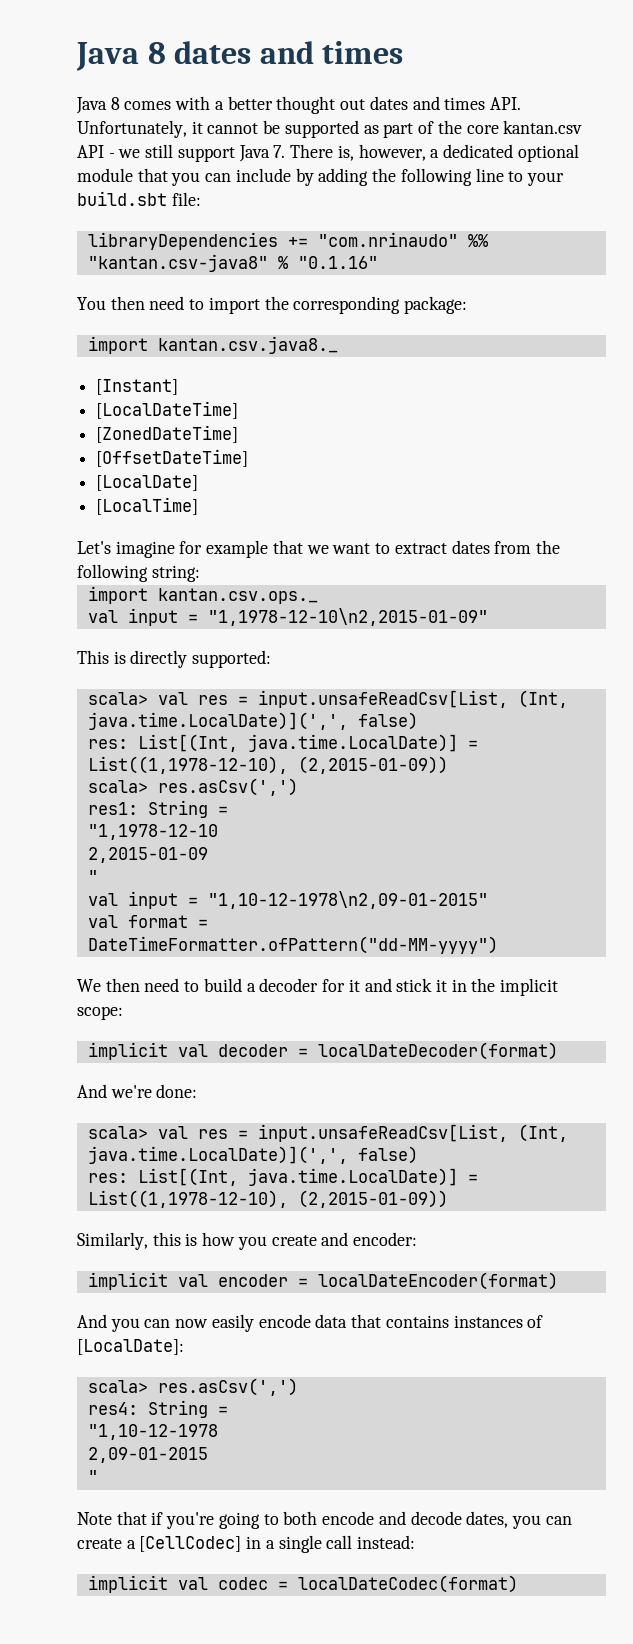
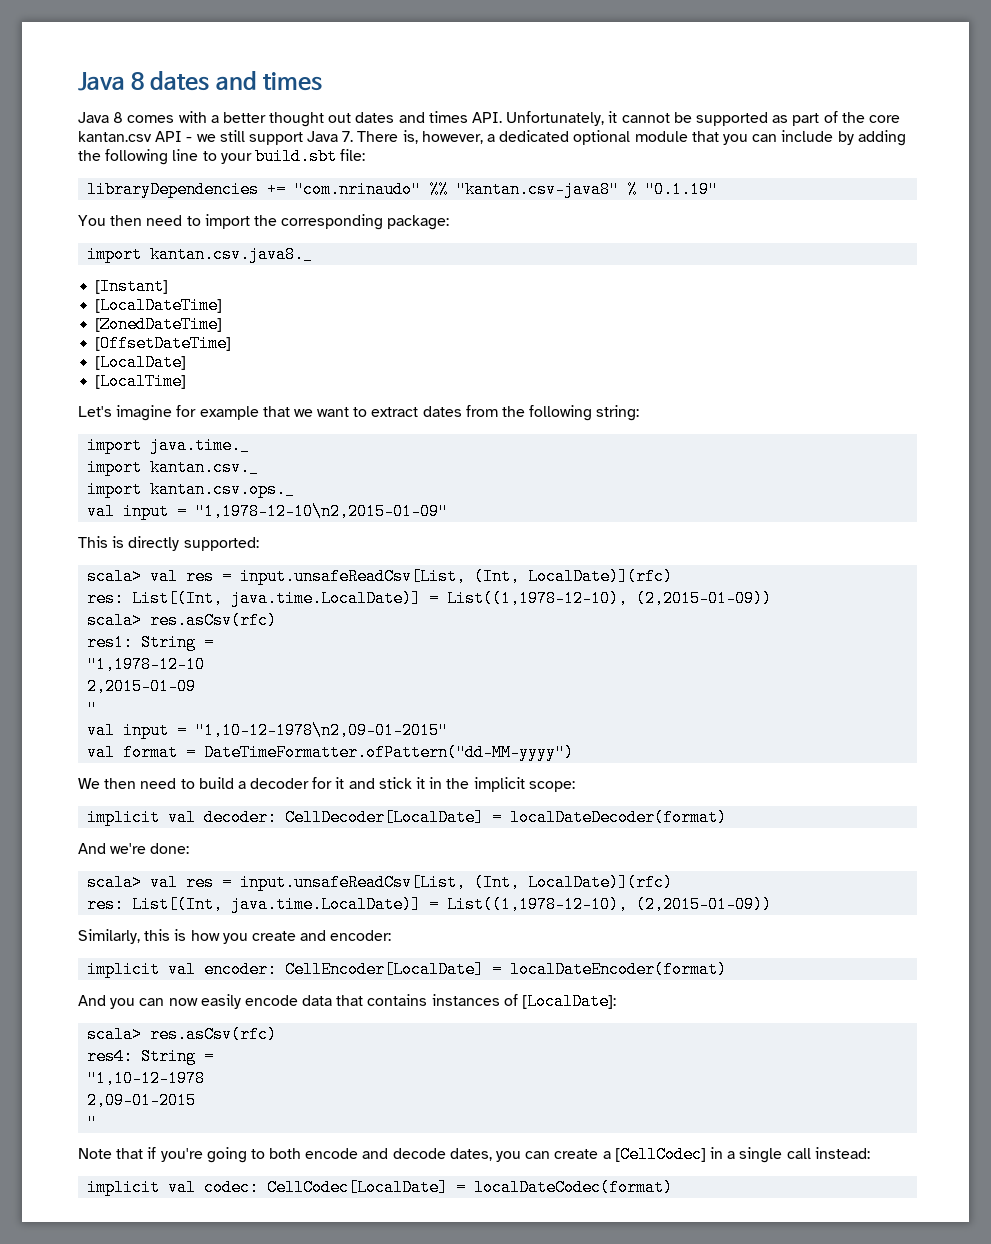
[297,256,378,269] "0.1.16" -> [645,181,719,198] "0.1.19"
(200, 573) none -> [87,437,251,454] [87,459,260,476] // import java.time._ // import kantan.csv._
[87,712,418,730] java.time.LocalDate)](',', false) -> [528,568,674,585] LocalDate)](rfc)
[157,778,298,796] res.asCsv(',') -> [150,612,278,629] res.asCsv(rfc)
[217,1044,288,1057] decoder -> [204,809,485,826] decoder: CellDecoder[LocalDate]
[87,1146,418,1164] java.time.LocalDate)](',', false) -> [528,874,674,891] LocalDate)](rfc)
[217,1274,288,1287] encoder -> [204,961,485,978] encoder: CellEncoder[LocalDate]
[157,1378,298,1396] res.asCsv(',') -> [150,1026,278,1043] res.asCsv(rfc)
[217,1577,268,1590] codec -> [204,1179,449,1196] codec: CellCodec[LocalDate]

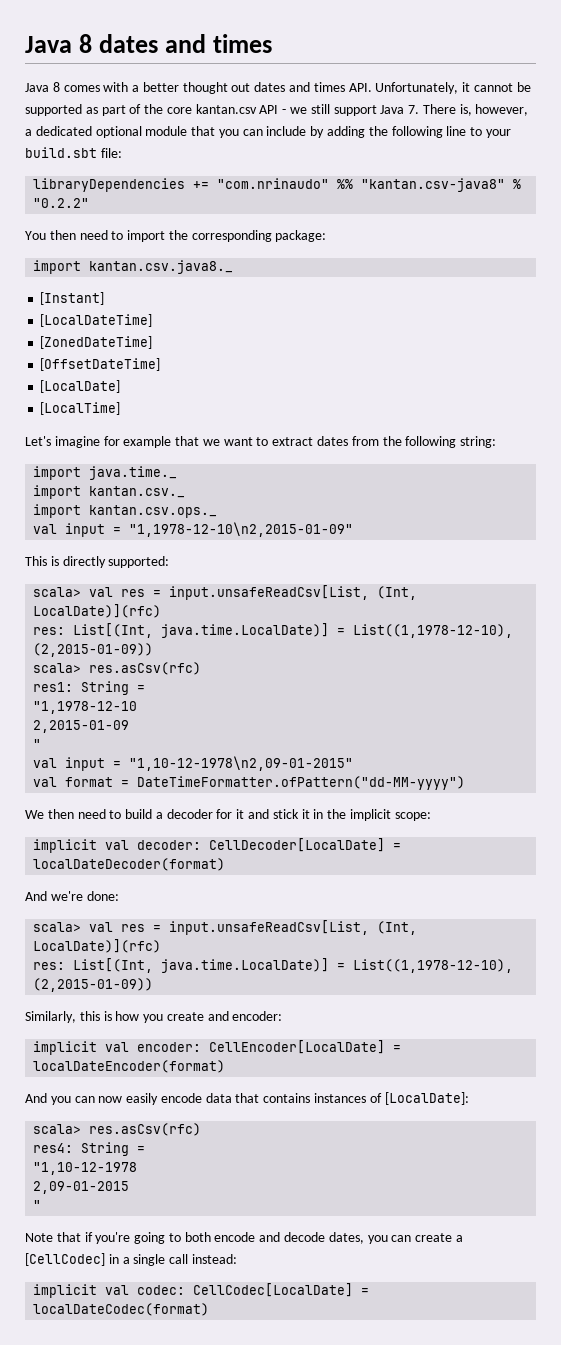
[645,181,719,198] "0.1.19" -> [33,198,90,208] "0.2.2"

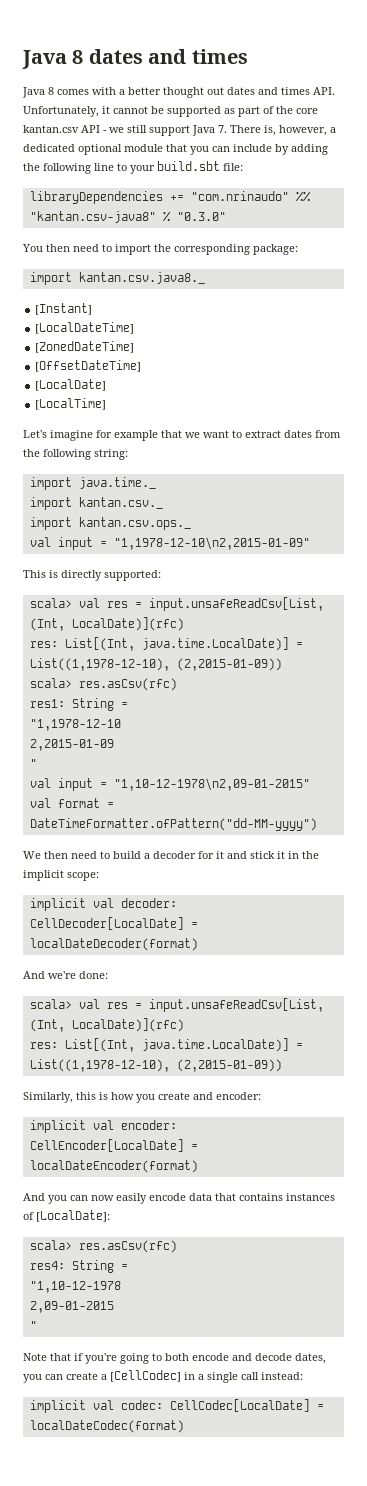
[33,198,90,208] "0.2.2" -> [176,212,226,221] "0.3.0"

